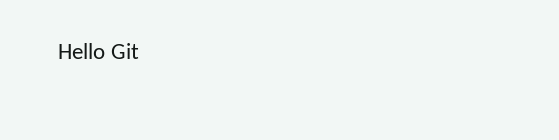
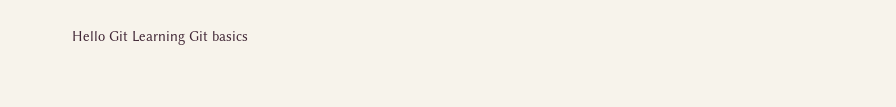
(140, 51) none -> [132,31,248,45] Learning Git basics

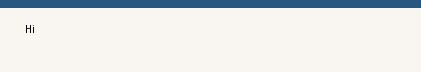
[72,31,248,45] Hello Git Learning Git basics -> [25,25,35,33] Hi

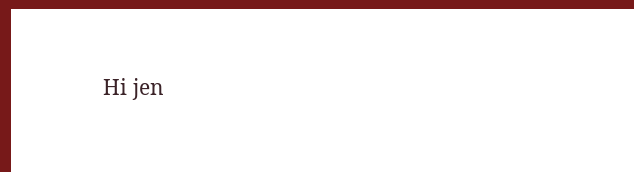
(35, 29) none -> [131,78,164,100] jen

